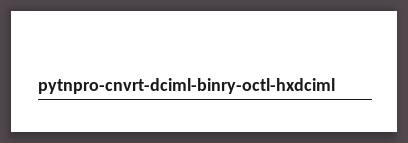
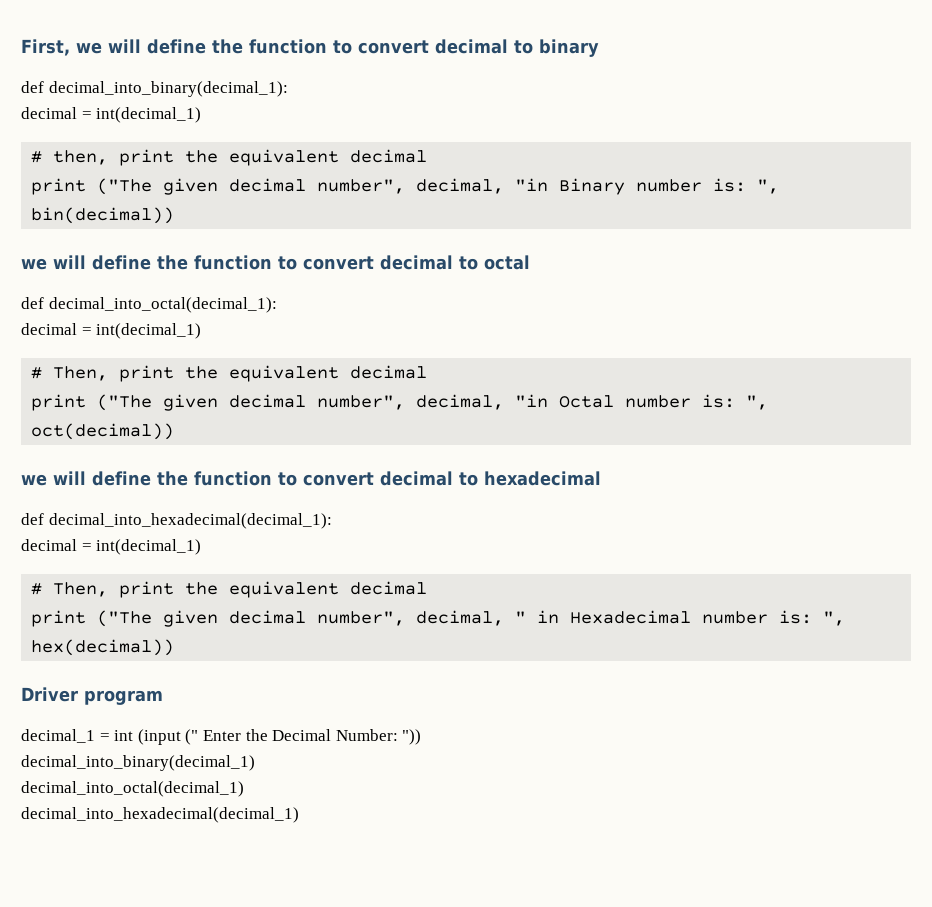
[38,78,335,94] pytnpro-cnvrt-dciml-binry-octl-hxdciml -> [21,39,599,57] [21,81,288,97] [21,107,202,123] [31,149,428,166] [31,178,780,195] [31,207,175,224] [21,255,530,270] [21,297,277,313] [21,323,202,339] [31,365,428,382] [31,394,769,411] [31,423,175,440] [21,471,601,486] [21,513,332,529] [21,539,202,555] [31,581,428,598] [31,610,846,627] [31,639,175,656] [21,687,163,705] [21,729,422,745] [21,755,255,771] [21,781,244,797] [21,807,299,823] First, we will define the function to convert decimal to binary // def decimal_into_binary(decimal_1): // decimal = int(decimal_1) // # then, print the equivalent decimal // print ("The given decimal number", decimal, "in Binary number is: ", bin(decimal)) // we will define the function to convert decimal to octal // def decimal_into_octal(decimal_1): // decimal = int(decimal_1) // # Then, print the equivalent decimal // print ("The given decimal number", decimal, "in Octal number is: ", oct(decimal)) // we will define the function to convert decimal to hexadecimal // def decimal_into_hexadecimal(decimal_1): // decimal = int(decimal_1) // # Then, print the equivalent decimal // print ("The given decimal number", decimal, " in Hexadecimal number is: ", hex(decimal)) // Driver program // decimal_1 = int (input (" Enter the Decimal Number: ")) // decimal_into_binary(decimal_1) // decimal_into_octal(decimal_1) // decimal_into_hexadecimal(decimal_1)

